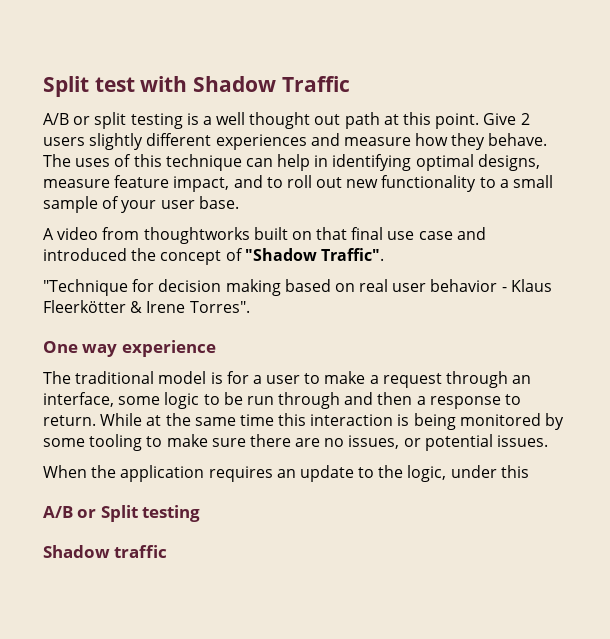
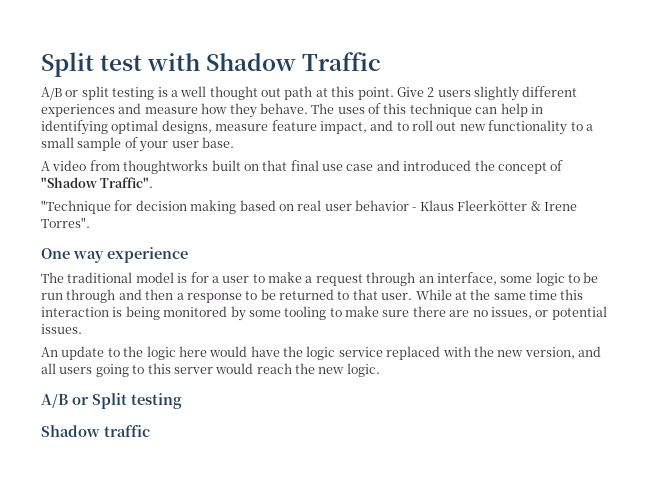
[43,415,96,426] return. -> [260,289,413,300] be returned to that user.
[43,465,529,482] When the application requires an update to the logic, under this -> [41,346,601,360] [41,363,380,377] An update to the logic here would have the logic service replaced with the new version, and all users going to this server would reach the new logic.

